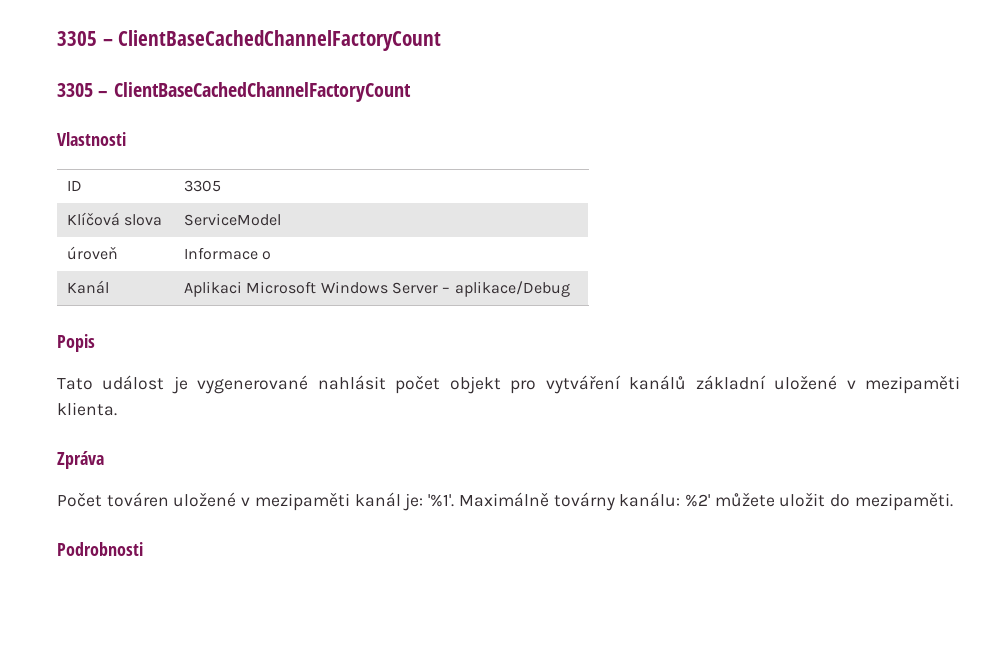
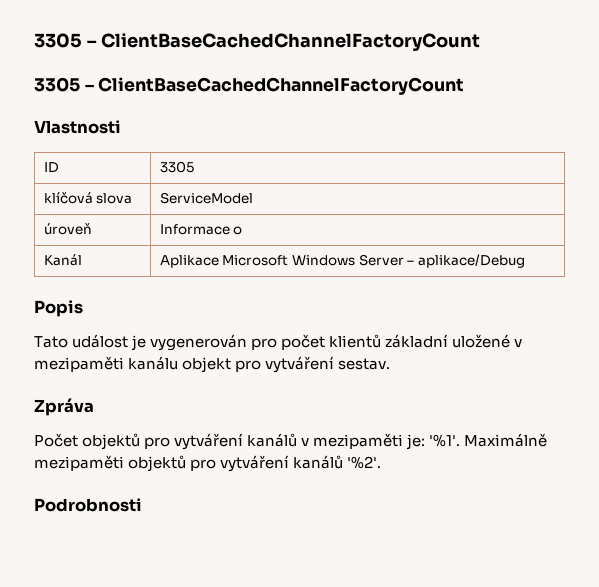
[67,212,121,226] Klíčová -> [43,192,93,204] klíčová
[184,281,243,297] Aplikaci -> [159,255,219,268] Aplikace
[197,375,960,394] [57,402,117,416] [57,451,104,469] [57,492,401,511] vygenerované nahlásit počet objekt pro vytváření kanálů základní uložené v mezipaměti klienta. // Zpráva // Počet továren uložené v mezipaměti kanál -> [150,334,523,351] [34,356,391,373] [34,398,94,416] [34,433,404,450] vygenerován pro počet klientů základní uložené v mezipaměti kanálu objekt pro vytváření sestav. // Zpráva // Počet objektů pro vytváření kanálů v mezipaměti
[553,492,953,511] továrny kanálu: %2' můžete uložit do mezipaměti. -> [34,455,382,472] mezipaměti objektů pro vytváření kanálů '%2'.

